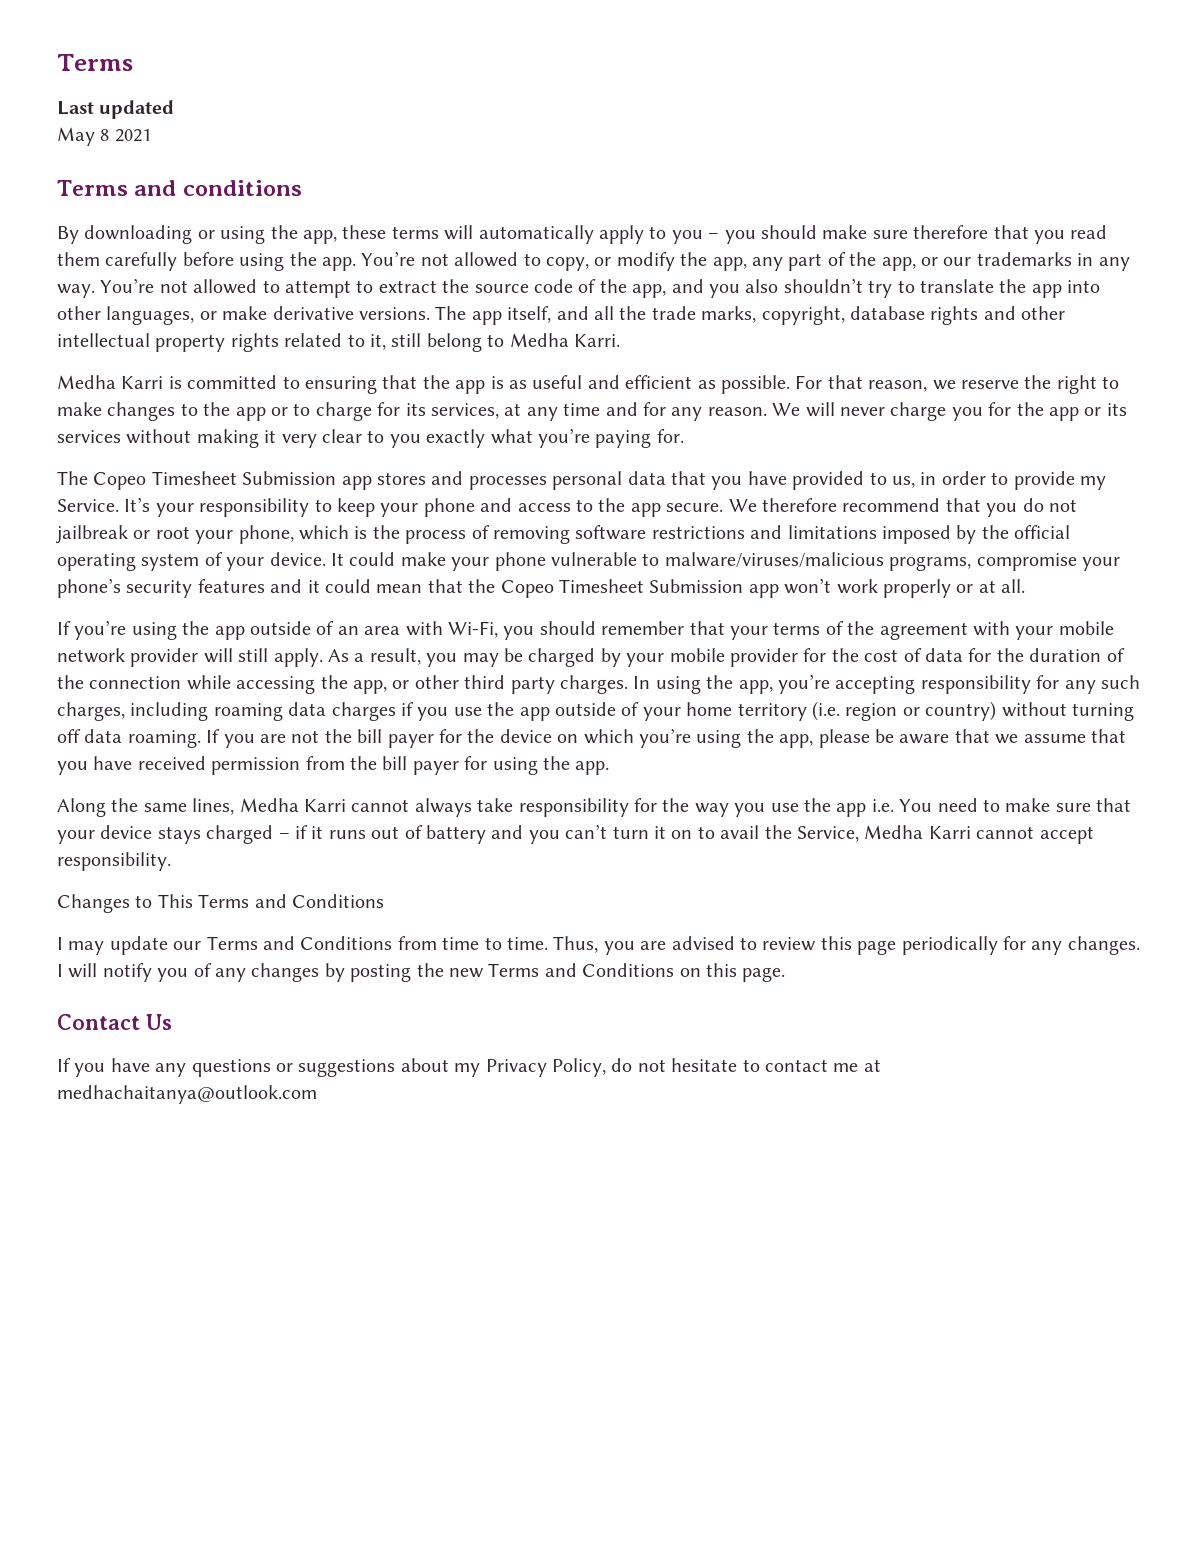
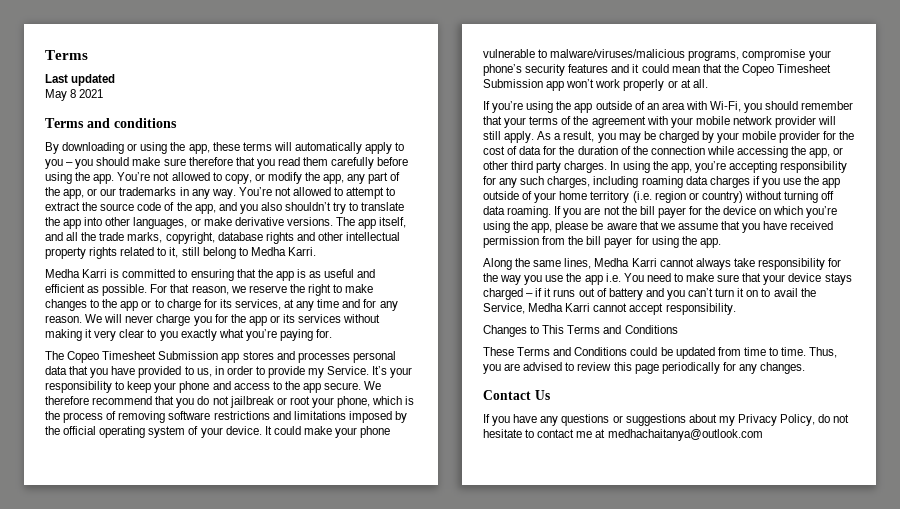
[57,936,393,955] I may update our Terms and Conditions -> [483,347,715,359] These Terms and Conditions could be updated
[57,963,786,982] I will notify you of any changes by posting the new Terms and Conditions on this page. -> (806, 368) none

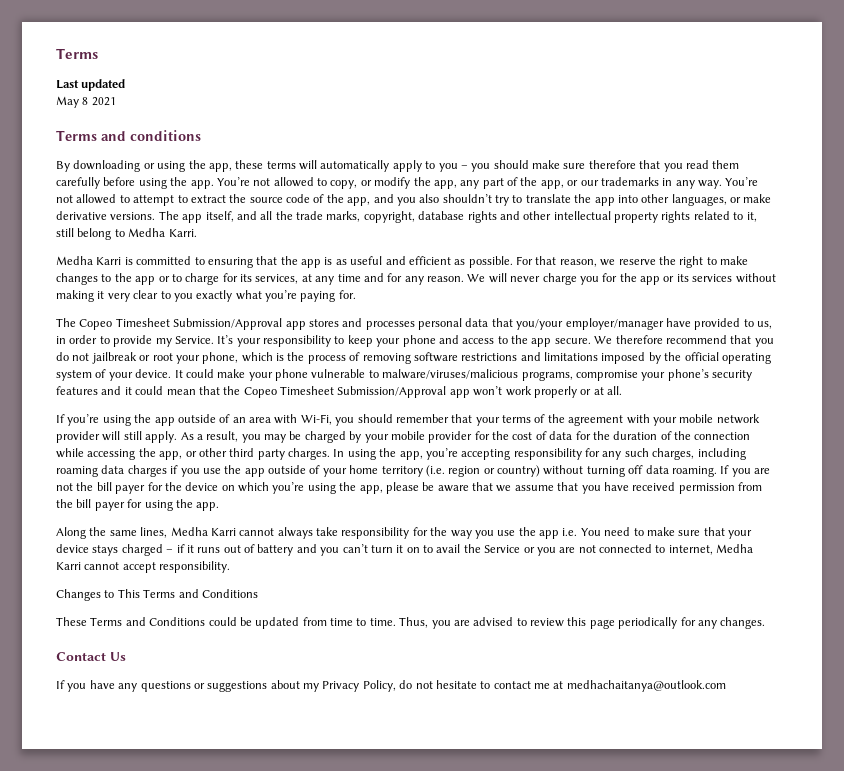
[158,351,219,360] Submission -> [173,318,283,330] Submission/Approval
[90,368,109,378] you -> [516,318,664,330] you/your employer/manager
[483,79,543,88] Submission -> [337,386,447,398] Submission/Approval
[483,303,525,314] Service, -> [484,544,713,556] Service or you are not connected to internet,

